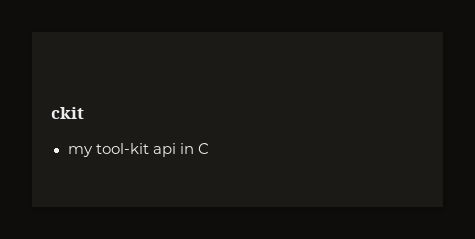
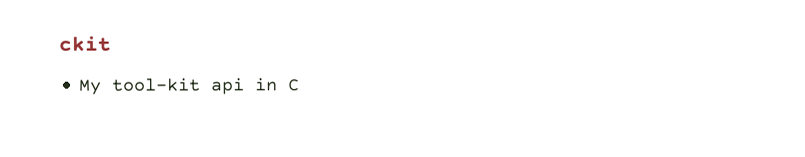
[67,146,93,157] my -> [79,79,103,95] My

